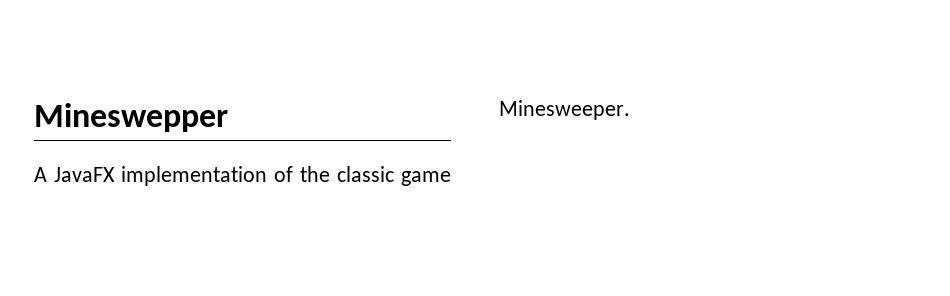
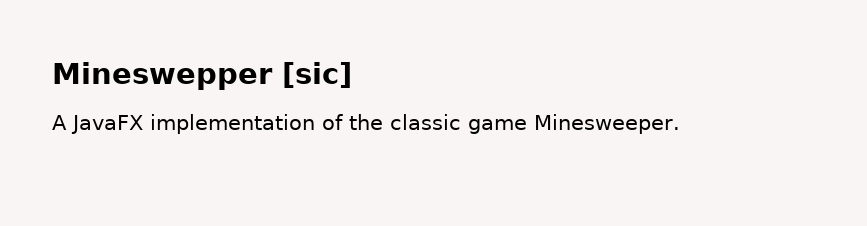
(228, 117) none -> [282,62,352,88] [sic]

